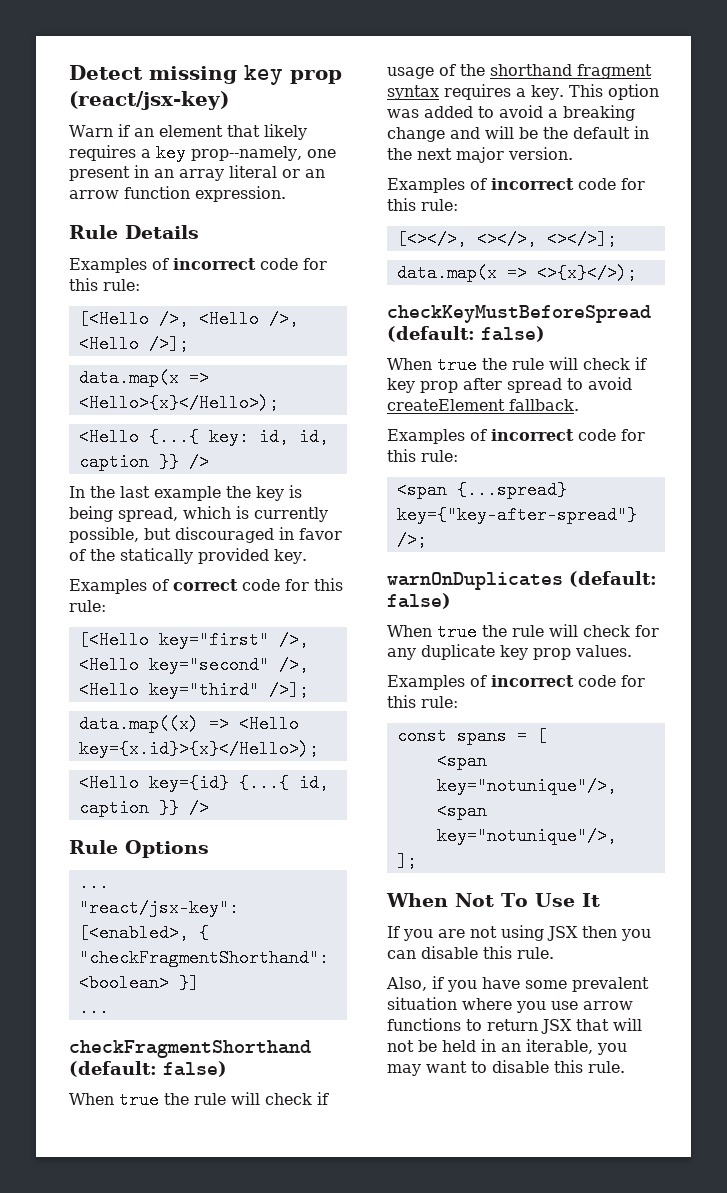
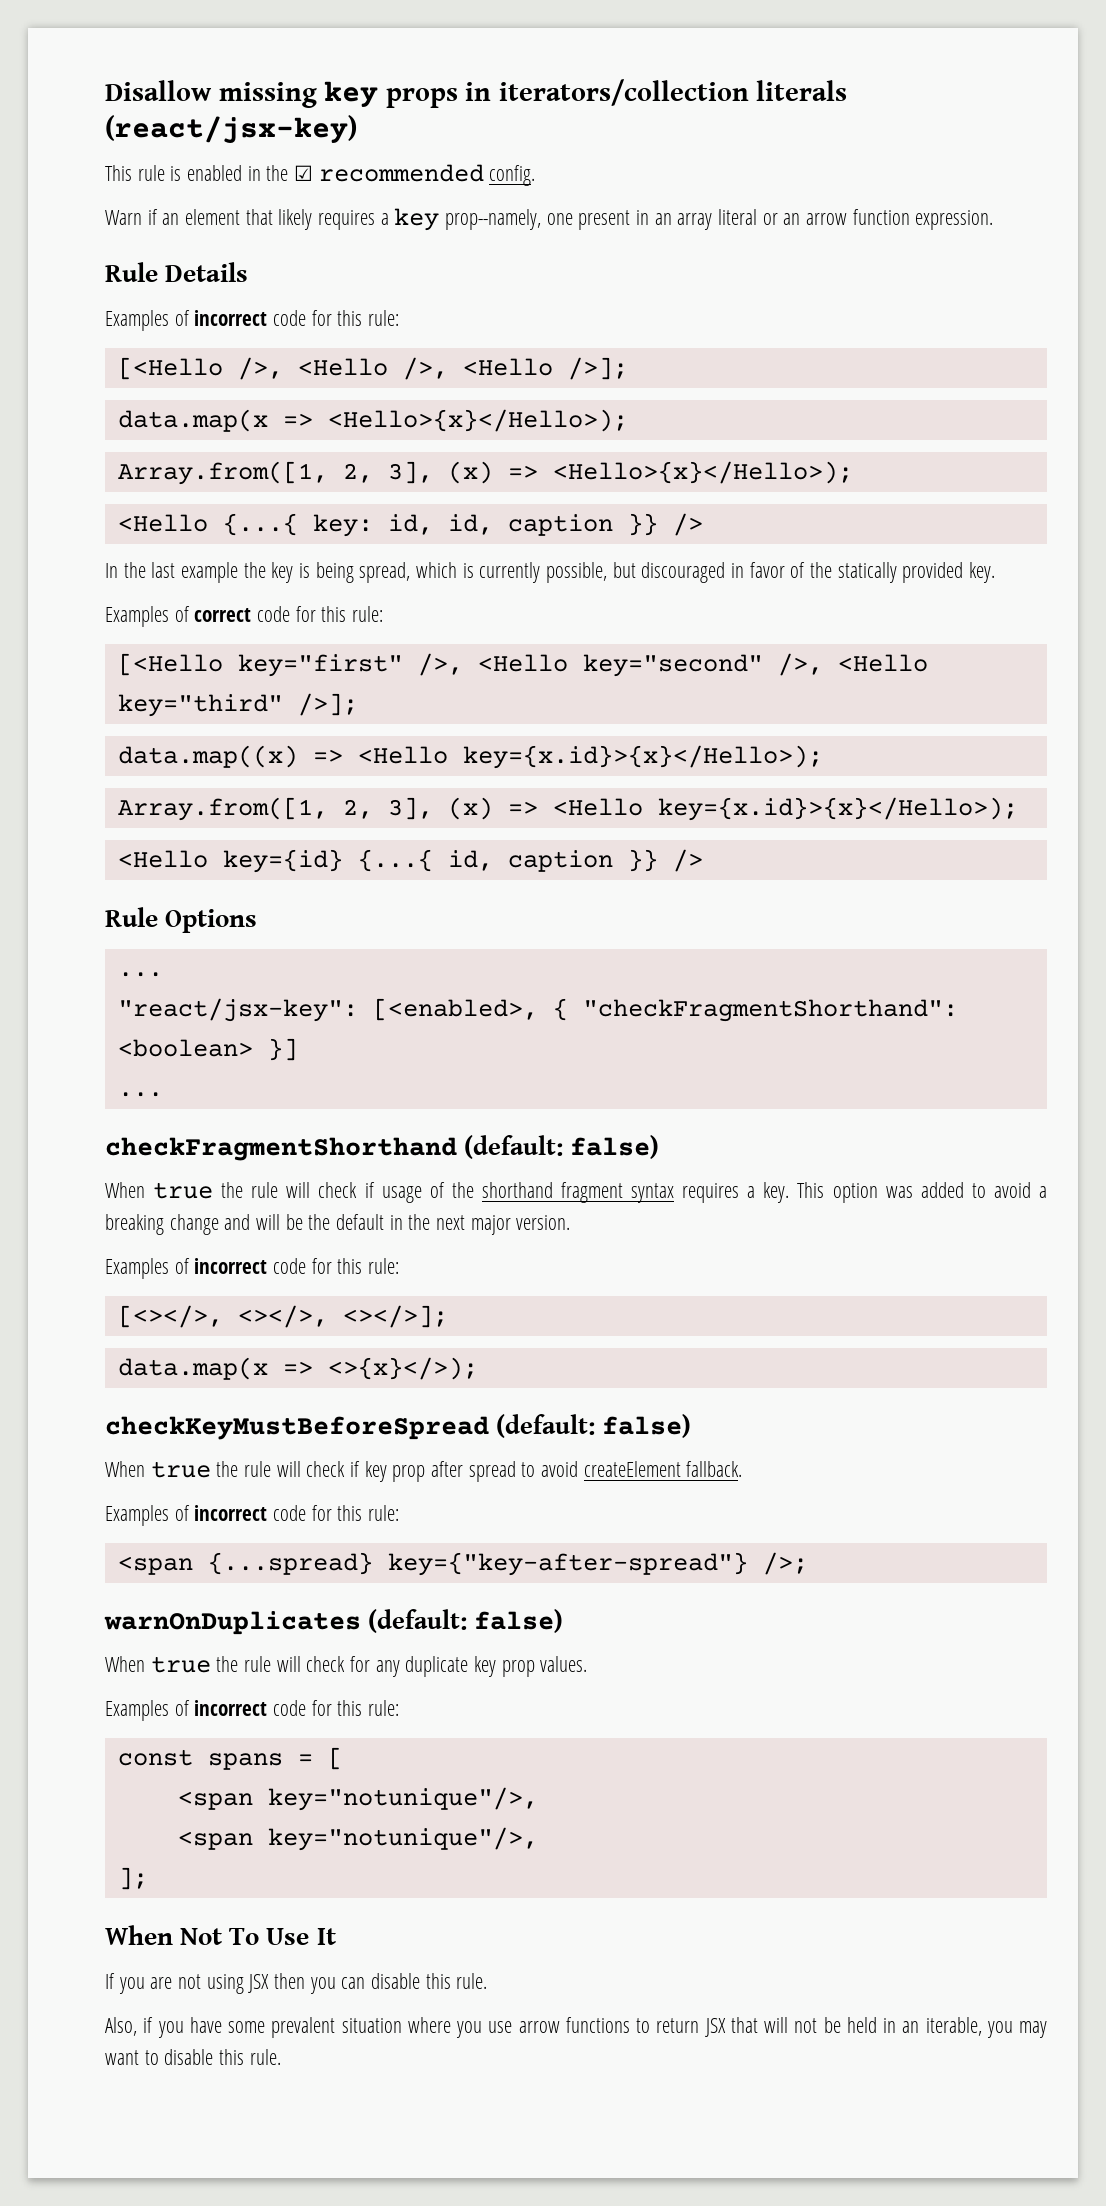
[69,65,143,80] Detect -> [105,80,212,101] Disallow
[290,70,342,84] [69,91,229,110] prop (react/jsx-key) -> [385,79,848,108] [105,115,357,144] [105,164,536,186] props in iterators/collection literals (react/jsx-key) // This rule is enabled in the ☑ recommended config.
(279, 403) none -> [117,461,853,485] // Array.from([1, 2, 3], (x) => <Hello>{x}</Hello>);
(319, 749) none -> [117,797,1018,821] // Array.from([1, 2, 3], (x) => <Hello key={x.id}>{x}</Hello>);

